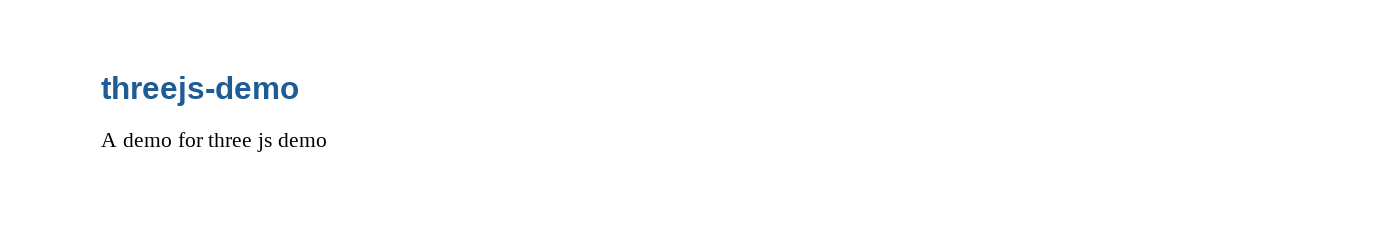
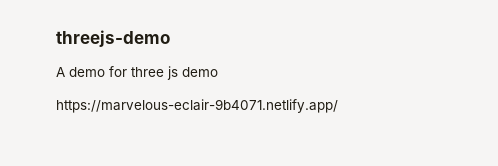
(328, 140) none -> [56,99,338,113] // https://marvelous-eclair-9b4071.netlify.app/

